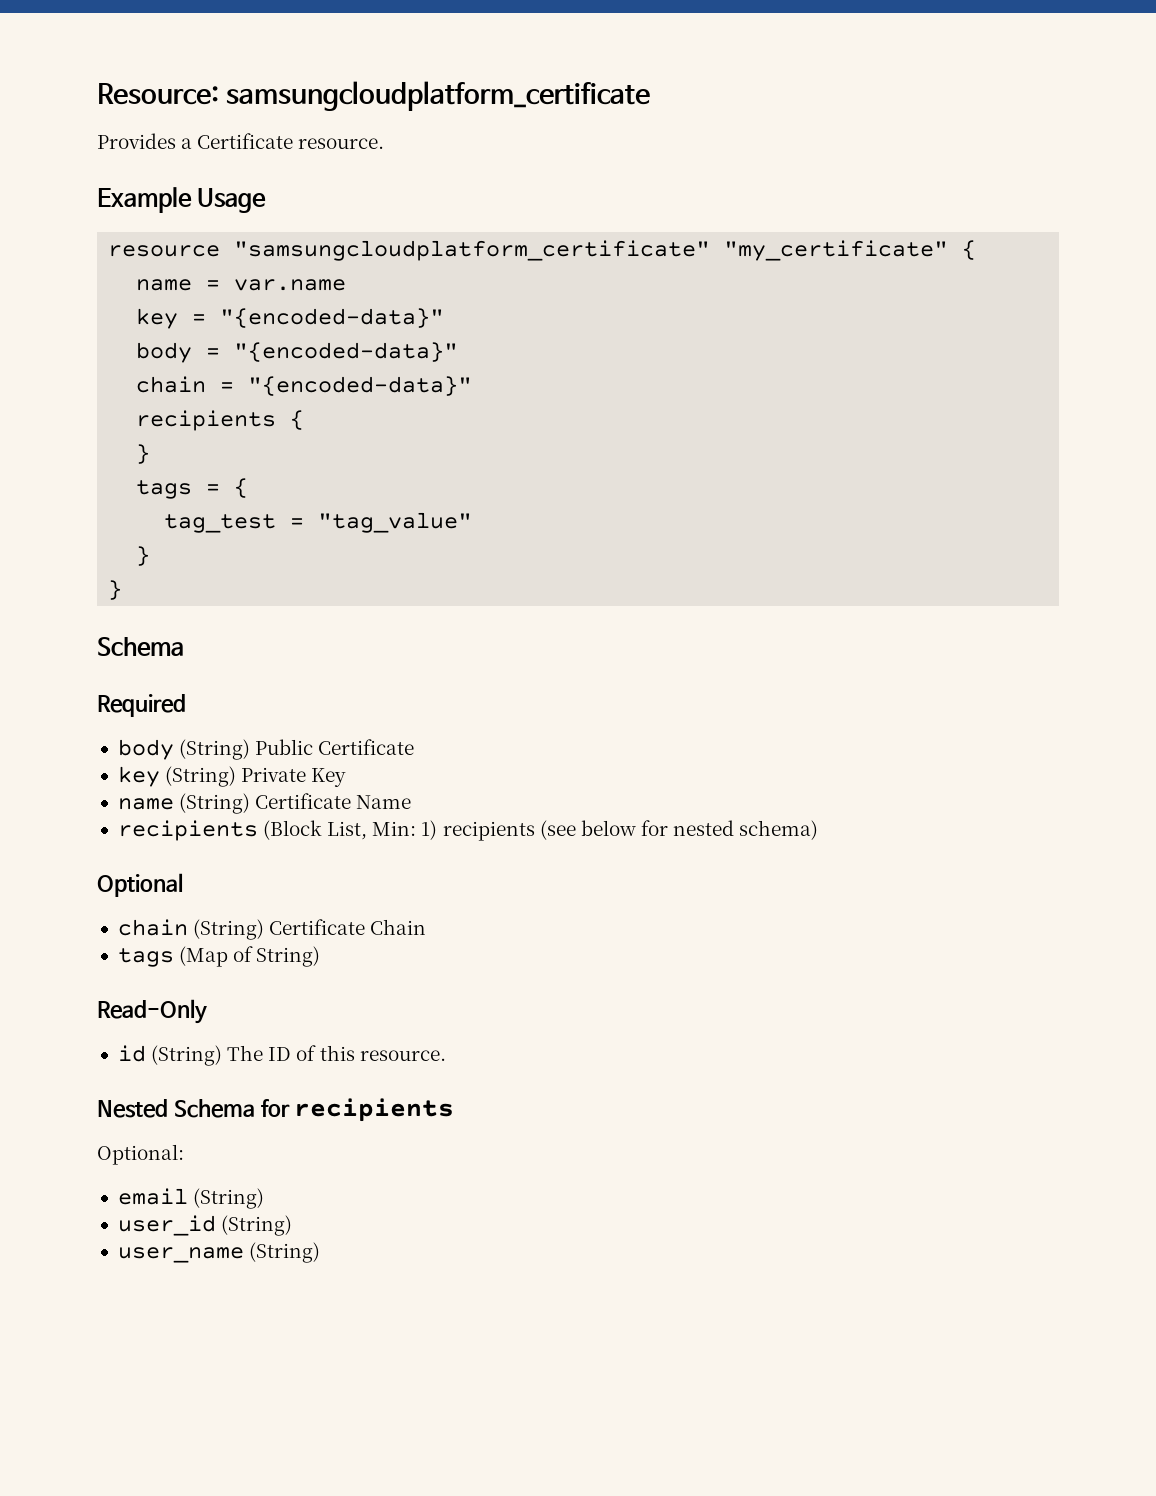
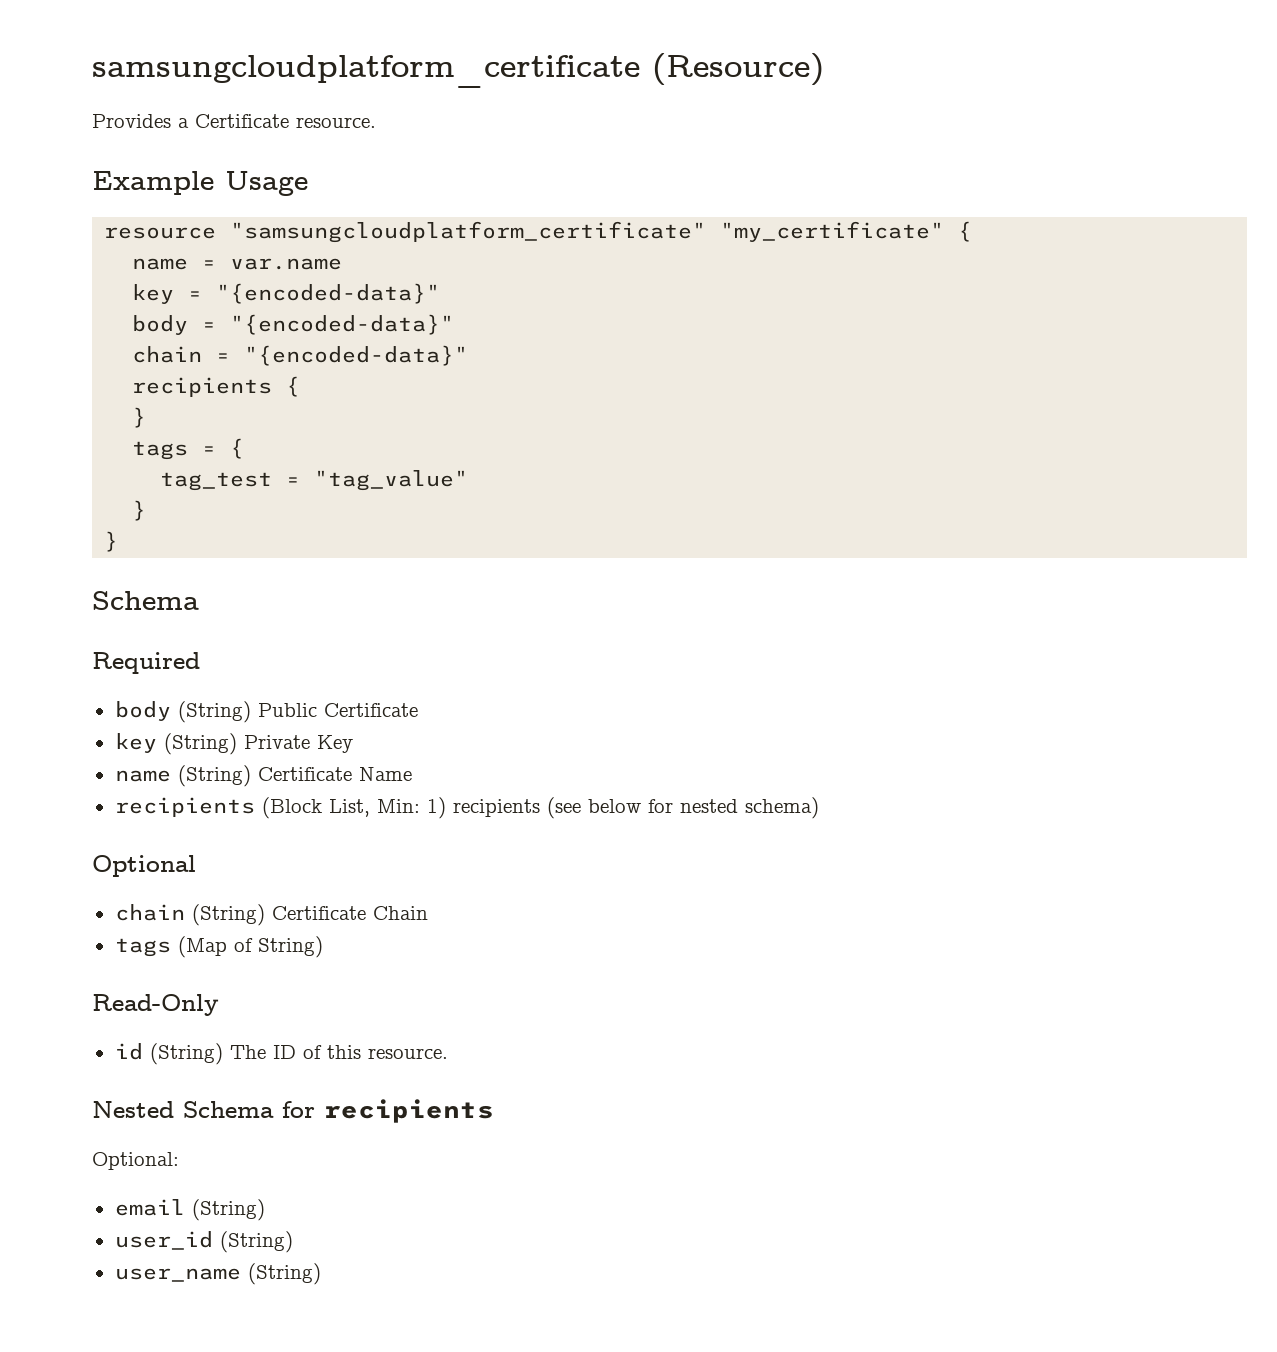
[97,83,219,105] Resource: -> (92, 71) none
(651, 96) none -> [652,53,824,86] (Resource)

